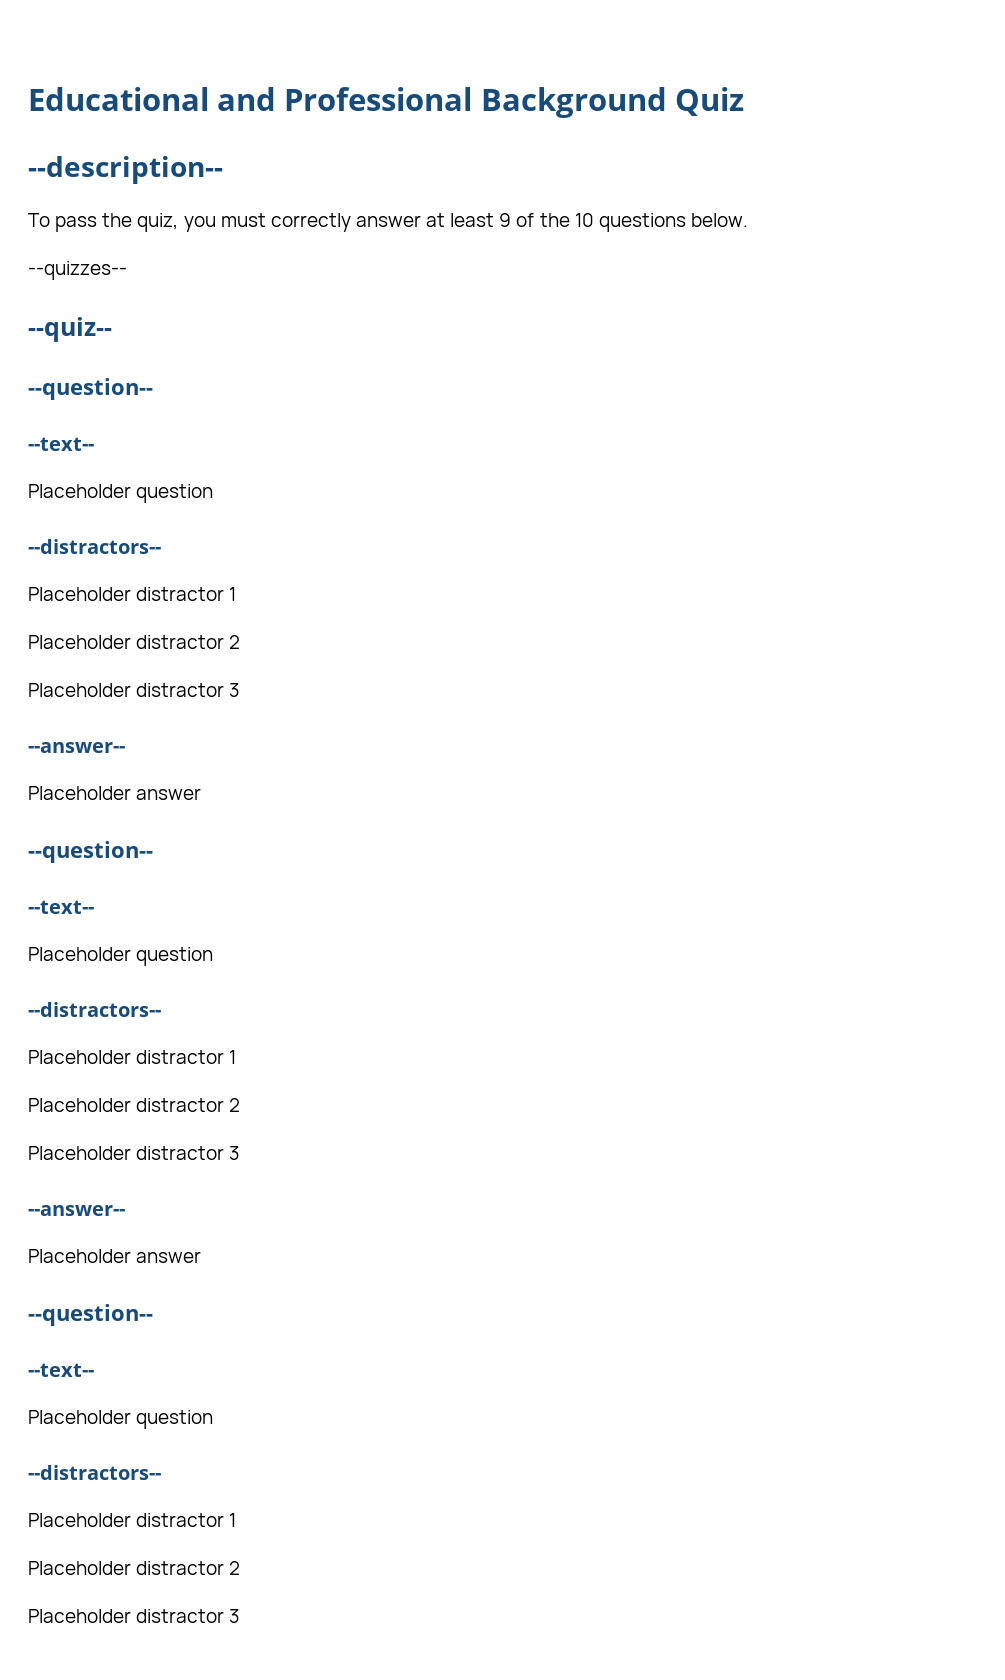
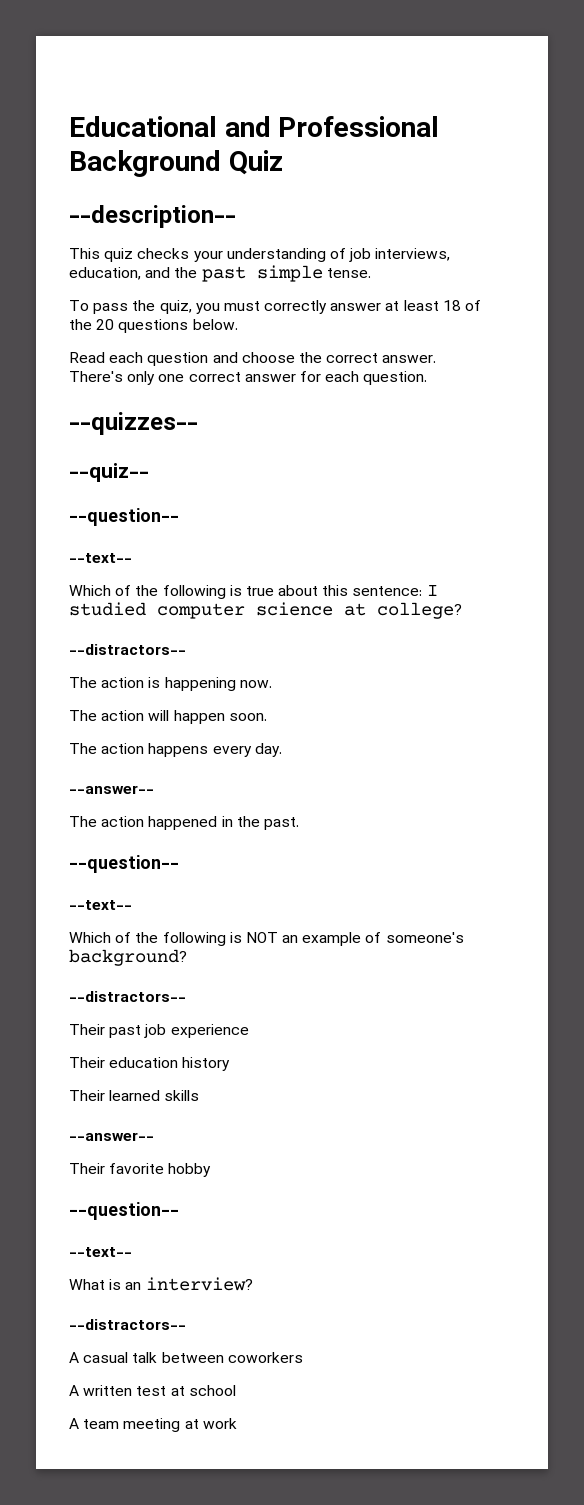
(223, 170) none -> [69,248,451,262] [69,265,371,282] // This quiz checks your understanding of job interviews, education, and the past simple tense.
[499,213,594,227] 9 of the 10 -> [442,300,482,311] [69,319,115,330] 18 of the 20
[28,261,127,280] [28,317,112,342] [28,378,153,400] [28,437,94,451] [28,484,214,503] [28,539,161,554] [28,587,237,601] [28,635,241,649] [28,683,241,697] [28,742,125,753] [28,786,202,800] [28,841,153,863] [28,900,94,914] [28,947,214,966] [28,1002,161,1017] [28,1050,237,1064] [28,1098,241,1112] [28,1146,241,1160] [28,1205,125,1216] [28,1249,202,1263] [28,1304,153,1326] [28,1363,94,1377] [28,1410,214,1429] [28,1465,161,1480] [28,1513,237,1527] [28,1561,241,1575] [28,1609,241,1623] --quizzes-- // --quiz-- // --question-- // --text-- // Placeholder question // --distractors-- // Placeholder distractor 1 // Placeholder distractor 2 // Placeholder distractor 3 // --answer-- // Placeholder answer // --question-- // --text-- // Placeholder question // --distractors-- // Placeholder distractor 1 // Placeholder distractor 2 // Placeholder distractor 3 // --answer-- // Placeholder answer // --question-- // --text-- // Placeholder question // --distractors-- // Placeholder distractor 1 // Placeholder distractor 2 // Placeholder distractor 3 -> [69,352,437,366] [69,371,428,385] [69,412,198,435] [69,463,149,482] [69,508,179,526] [69,553,132,563] [69,585,438,599] [69,602,462,619] [69,644,186,655] [69,677,272,691] [69,710,267,724] [69,743,282,757] [69,785,154,794] [69,816,299,830] [69,855,179,873] [69,900,132,910] [69,932,464,946] [69,949,187,966] [69,991,186,1002] [69,1024,249,1038] [69,1057,231,1071] [69,1090,200,1101] [69,1132,154,1141] [69,1163,212,1177] [69,1202,179,1220] [69,1247,132,1257] [69,1277,253,1291] [69,1319,186,1330] [69,1352,303,1363] [69,1385,236,1396] [69,1418,237,1432] Read each question and choose the correct answer. There's only one correct answer for each question. // --quizzes-- // --quiz-- // --question-- // --text-- // Which of the following is true about this sentence: I studied computer science at college? // --distractors-- // The action is happening now. // The action will happen soon. // The action happens every day. // --answer-- // The action happened in the past. // --question-- // --text-- // Which of the following is NOT an example of someone's background? // --distractors-- // Their past job experience // Their education history // Their learned skills // --answer-- // Their favorite hobby // --question-- // --text-- // What is an interview? // --distractors-- // A casual talk between coworkers // A written test at school // A team meeting at work

